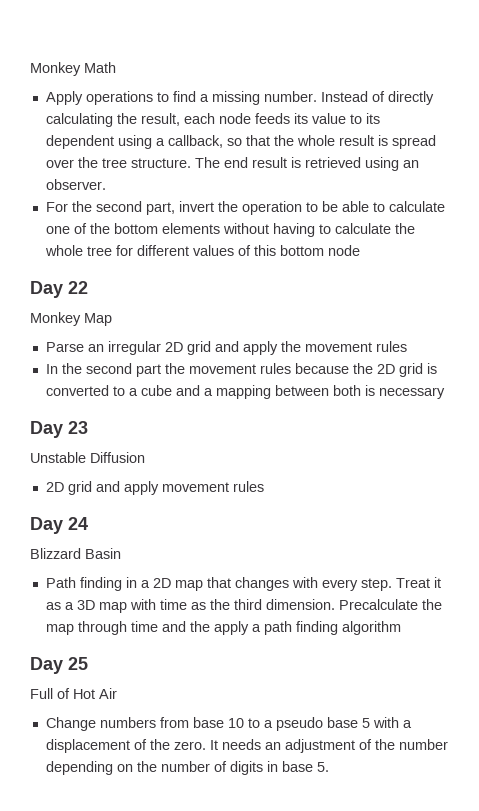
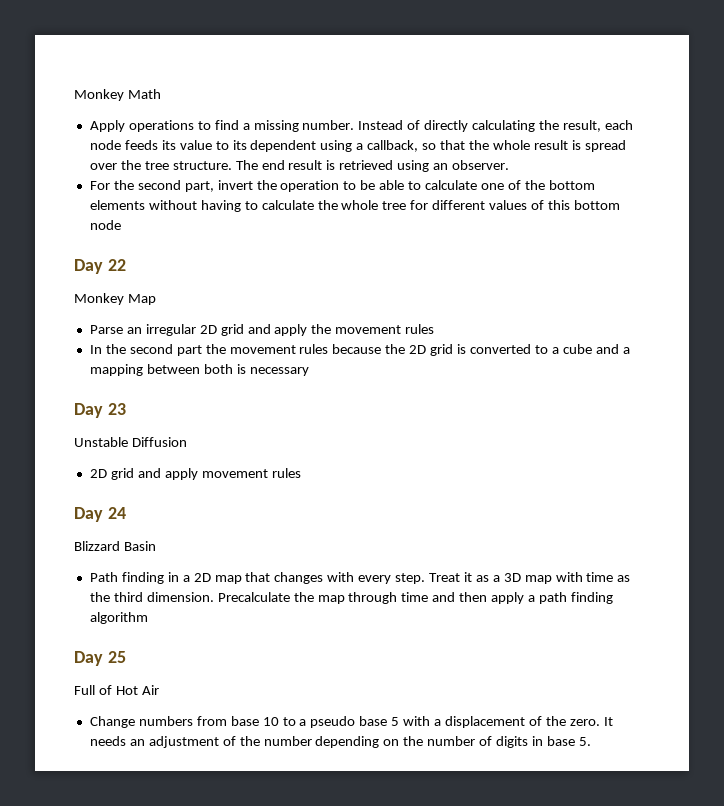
[189,621,210,632] the -> [459,592,488,602] then

